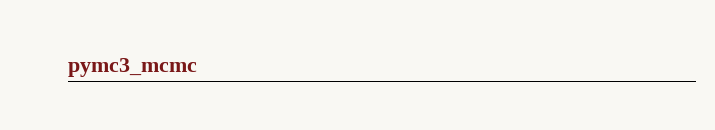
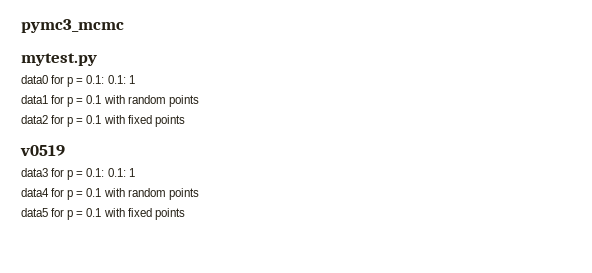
(197, 67) none -> [21,53,97,66] [21,75,135,87] [21,95,199,107] [21,115,185,127] [20,145,65,156] [21,168,135,180] [21,188,199,200] [21,208,185,220] // mytest.py // data0 for p = 0.1: 0.1: 1 // data1 for p = 0.1 with random points // data2 for p = 0.1 with fixed points // v0519 // data3 for p = 0.1: 0.1: 1 // data4 for p = 0.1 with random points // data5 for p = 0.1 with fixed points

